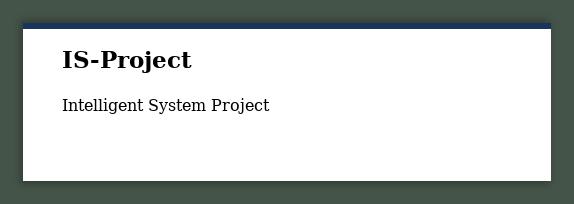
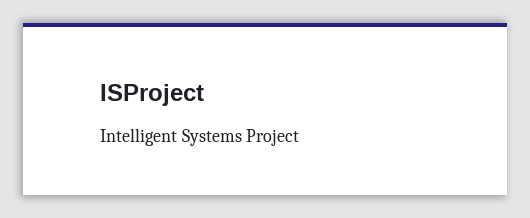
[62,51,192,73] IS-Project -> [100,84,204,106] ISProject
[148,99,206,114] System -> [181,129,242,146] Systems

